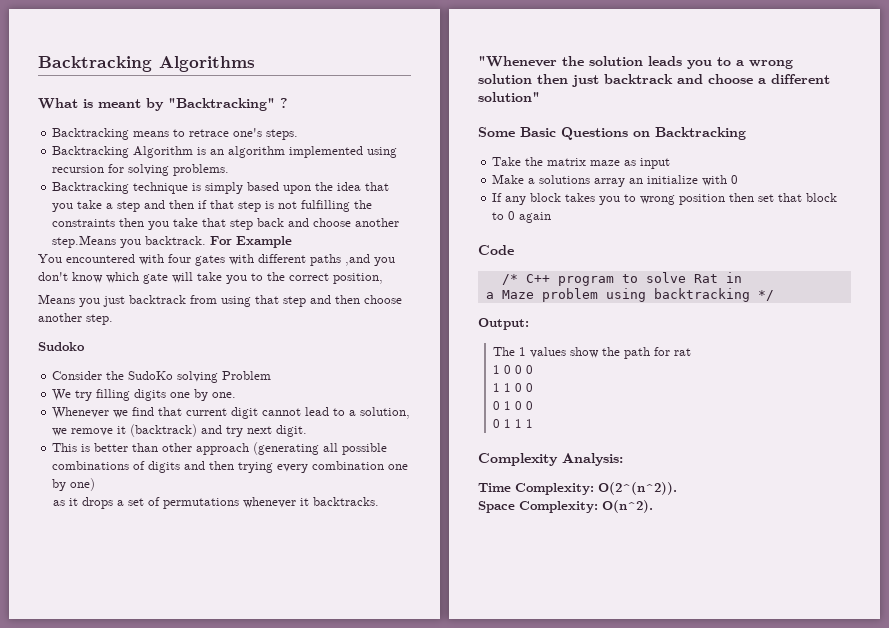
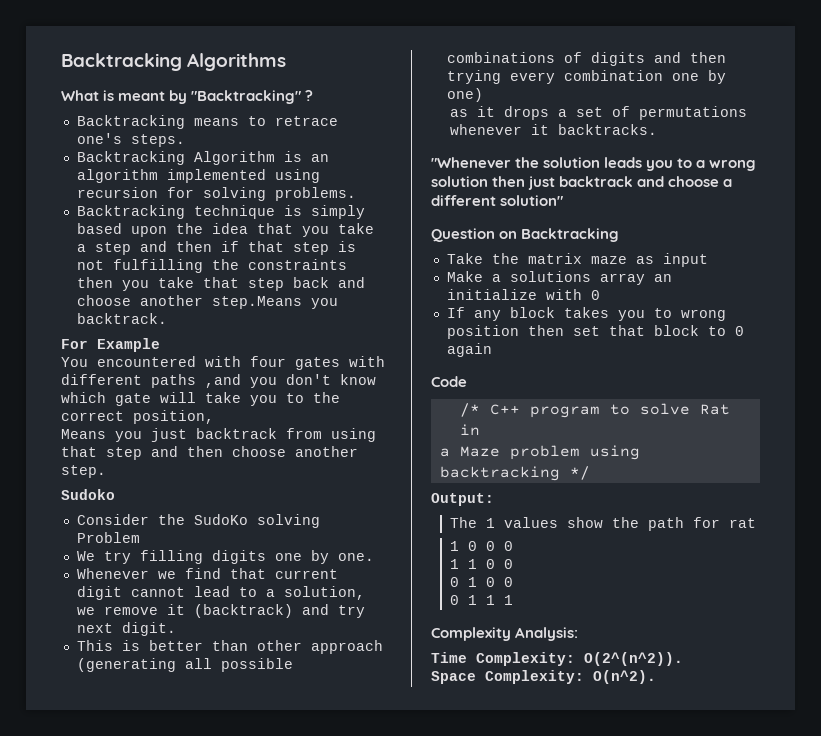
(207, 240) none -> (167, 318) //
[478,127,628,140] Some Basic Questions -> [431,228,495,242] Question

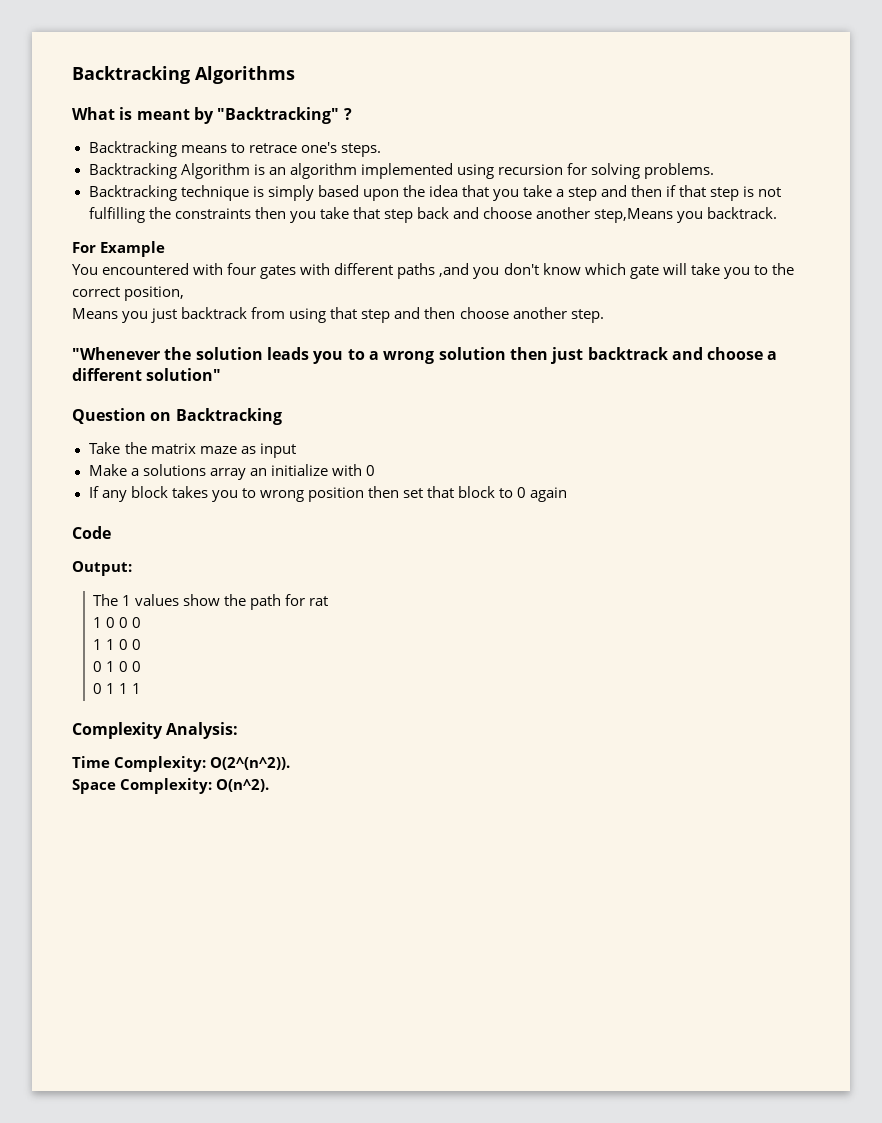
[211,296,302,309] step.Means -> [594,208,674,223] step,Means
[61,489,115,500] [76,514,320,528] [76,532,140,543] [76,550,374,564] [76,568,338,579] [76,586,365,600] [76,604,365,618] [76,622,176,636] [76,640,383,654] [76,658,293,672] [446,52,726,66] [446,70,726,84] [446,88,483,102] [450,106,748,120] [450,124,658,135] // Sudoko // Consider the SudoKo solving Problem // We try filling digits one by one. // Whenever we find that current digit cannot lead to a solution, we remove it (backtrack) and try next digit. // This is better than other approach (generating all possible combinations of digits and then trying every combination one by one) // as it drops a set of permutations whenever it backtracks. -> (604, 316) none
[459,403,730,418] [459,424,480,436] [439,445,640,460] [439,466,590,481] // /* C++ program to solve Rat in // a Maze problem using backtracking */ -> (111, 532) none

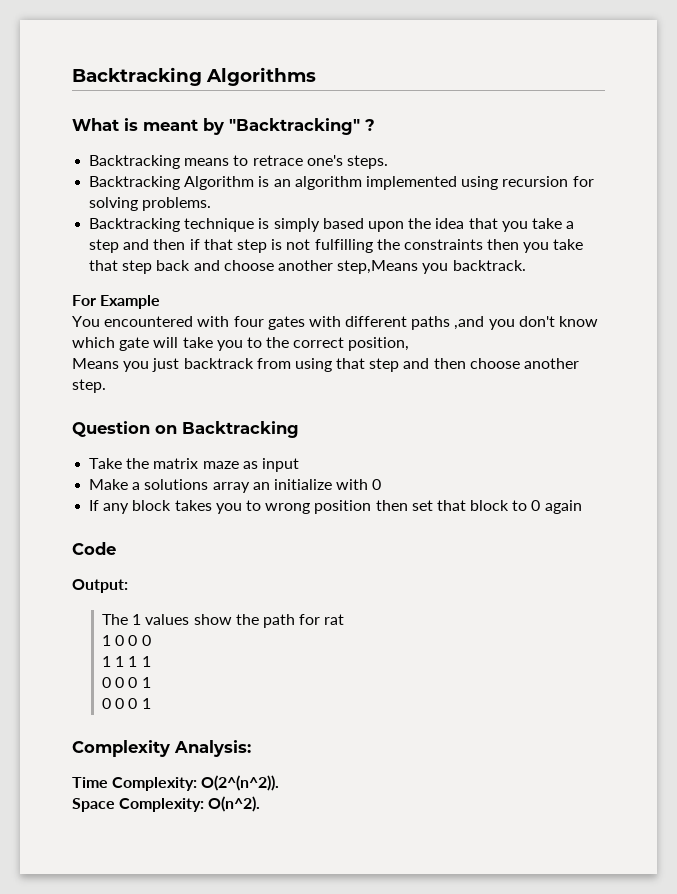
[72,347,778,364] [72,368,222,381] // "Whenever the solution leads you to a wrong solution then just backtrack and choose a different solution" -> (106, 386) none
[119,639,142,650] [93,661,142,672] [93,683,129,694] 0 0 // 0 1 0 0 // 0 1 1 -> [128,656,151,667] [102,677,151,688] [102,698,138,709] 1 1 // 0 0 0 1 // 0 0 0

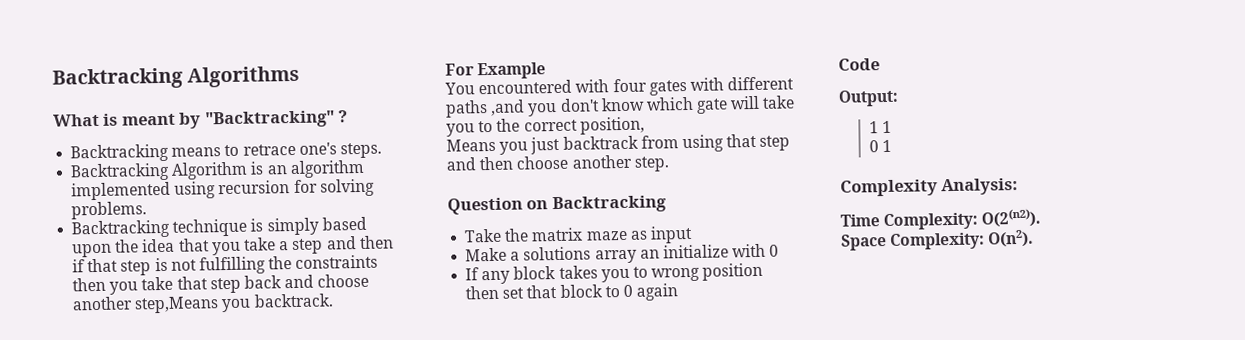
[102,614,345,628] [102,635,151,646] [102,656,151,667] [102,677,151,688] [102,698,125,709] The 1 values show the path for rat // 1 0 0 0 // 1 1 1 1 // 0 0 0 1 // 0 0 -> [868,120,892,134] 1 1 //
[201,775,280,791] O(2^(n^2)). -> [981,208,1042,228] O(2(n2)).
[208,796,261,812] O(n^2). -> [987,229,1035,248] O(n2).

